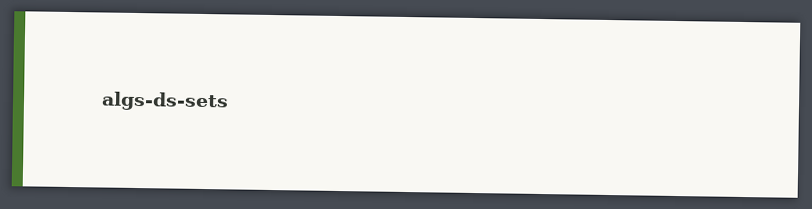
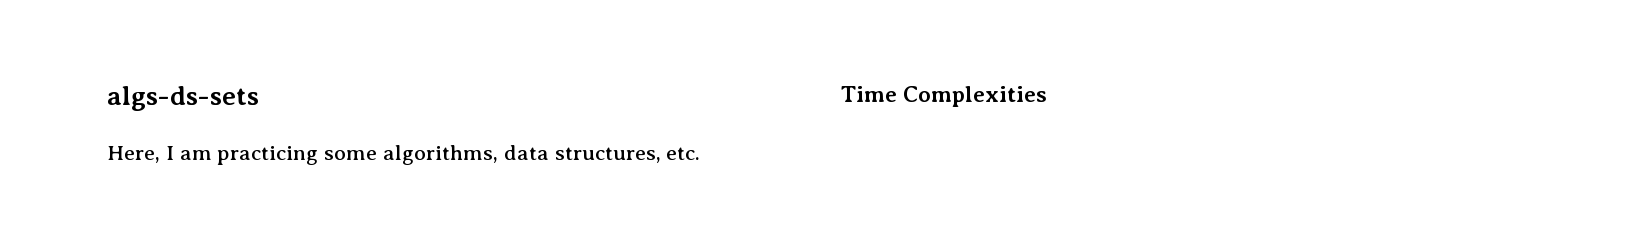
(229, 101) none -> [107,145,701,165] [841,86,1048,107] // Here, I am practicing some algorithms, data structures, etc. // Time Complexities

